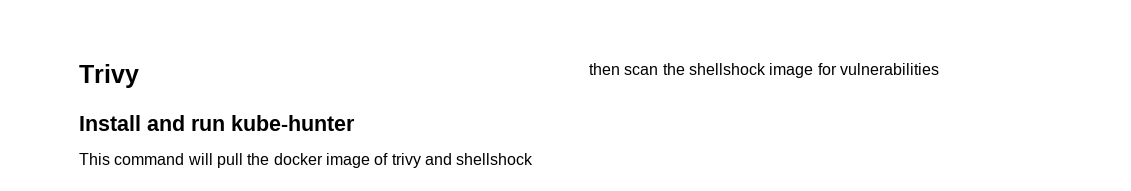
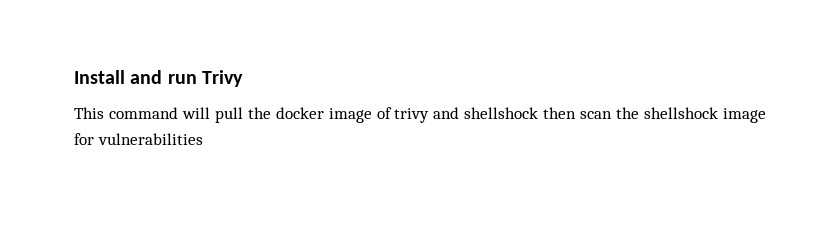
[79,64,139,88] Trivy // -> (74, 77) none
[231,115,355,131] kube-hunter -> [201,70,243,87] Trivy

